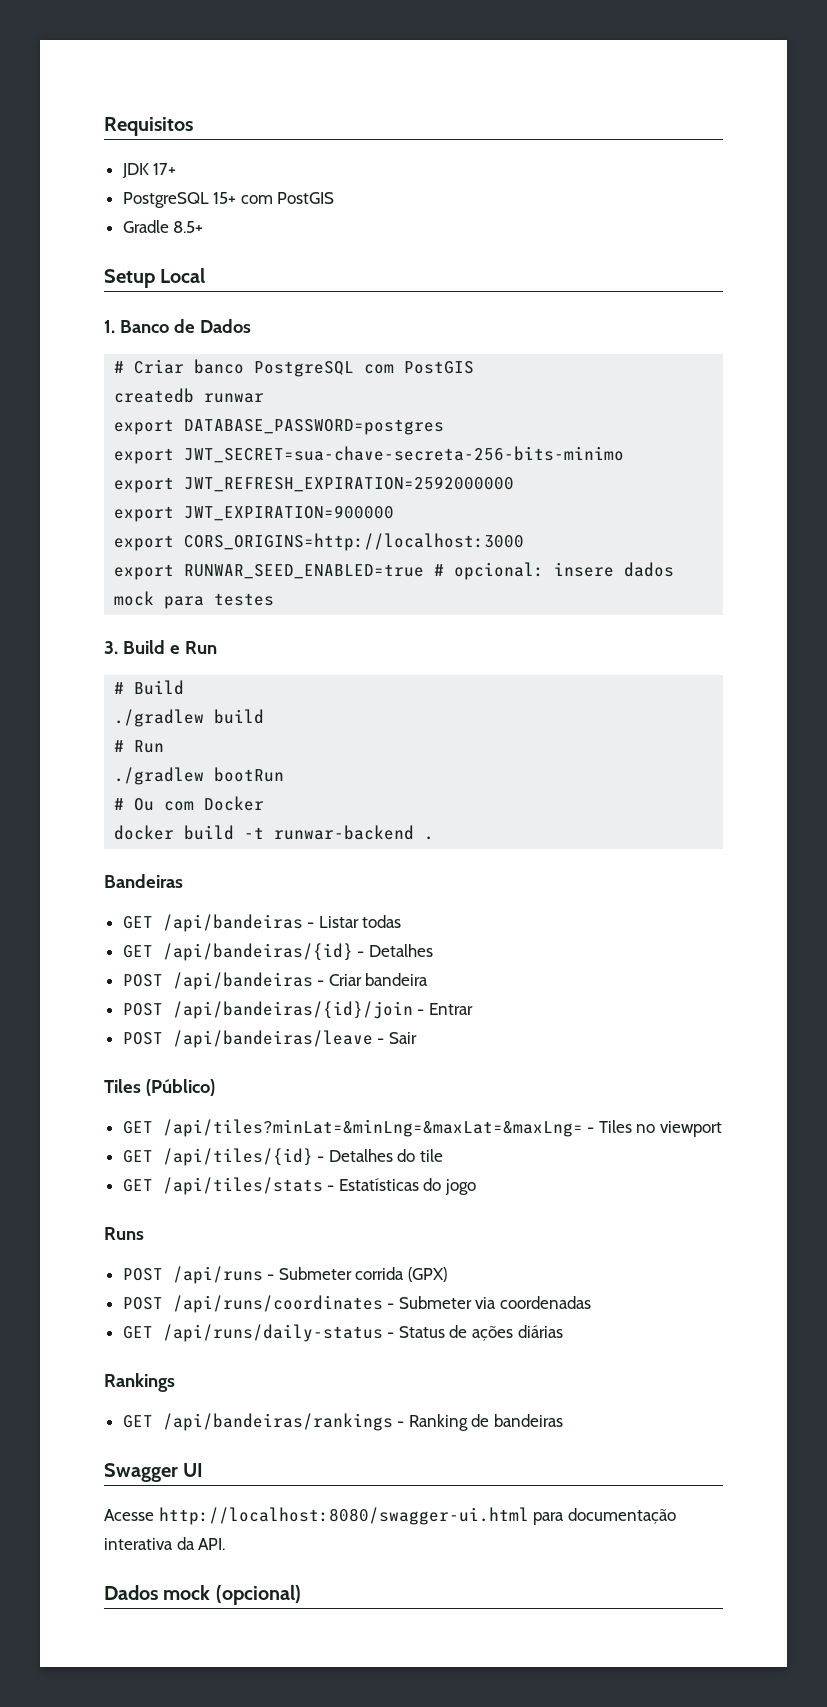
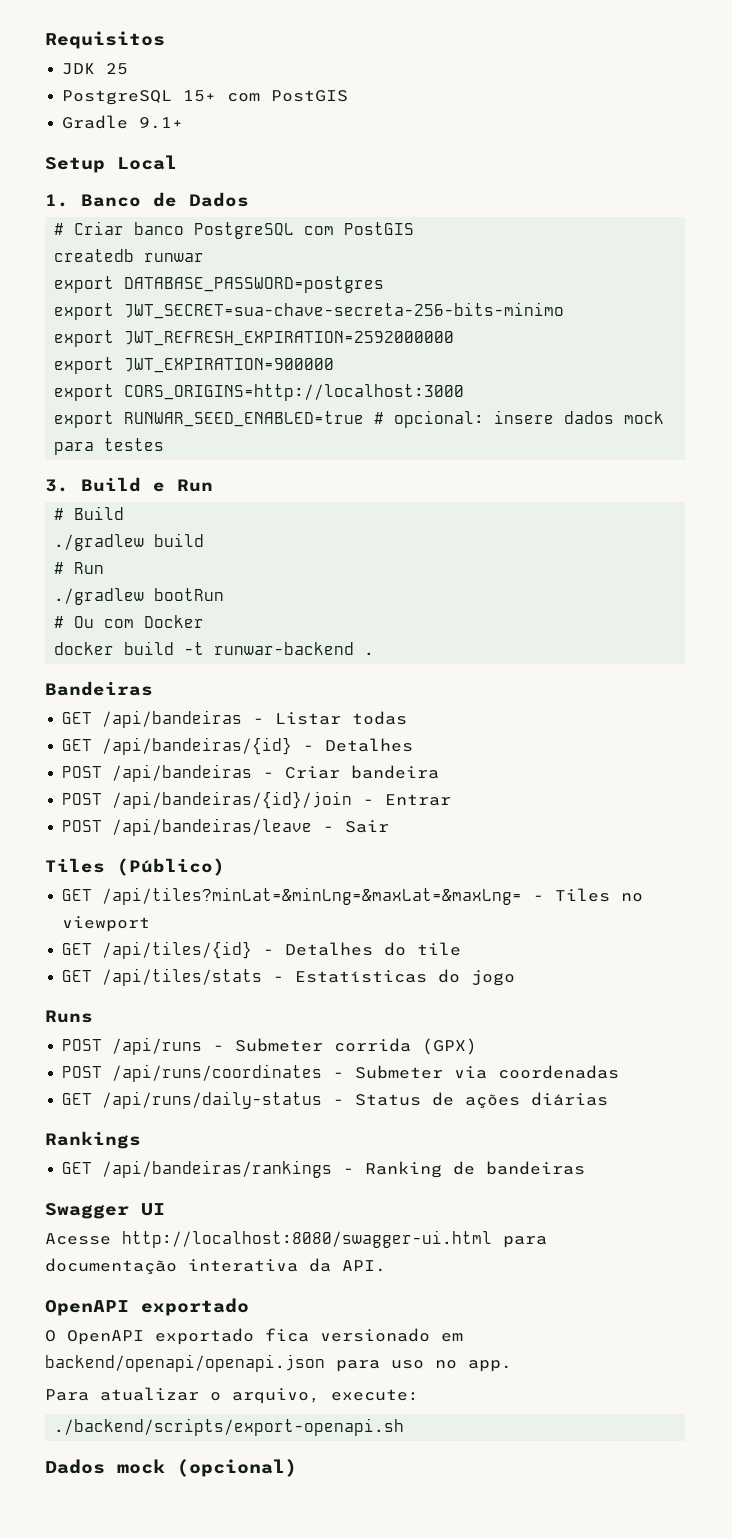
[153,163,177,175] 17+ -> [106,63,129,75] 25
[173,221,204,233] 8.5+ -> [139,117,184,129] 9.1+
(226, 1544) none -> [45,1298,249,1316] [45,1328,463,1345] [45,1354,512,1372] [45,1387,419,1404] [54,1418,405,1436] // OpenAPI exportado // O OpenAPI exportado fica versionado em backend/openapi/openapi.json para uso no app. // Para atualizar o arquivo, execute: // ./backend/scripts/export-openapi.sh

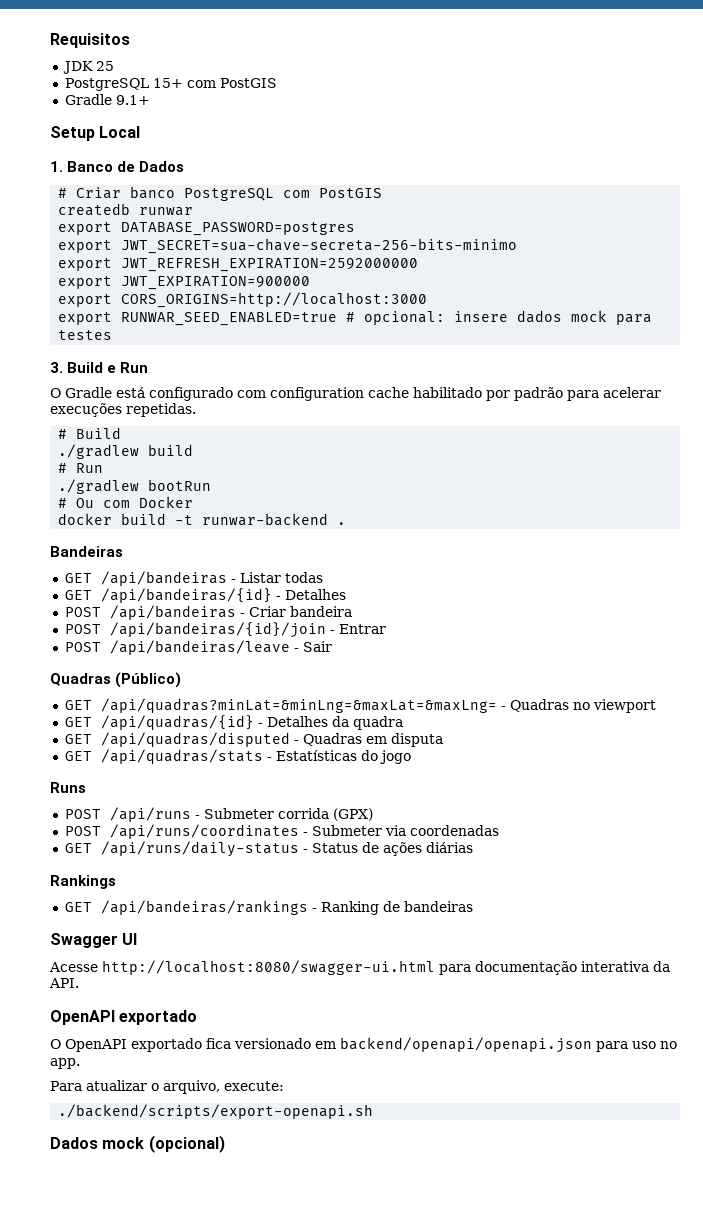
(213, 485) none -> [50,387,661,401] [50,403,196,417] // O Gradle está configurado com configuration cache habilitado por padrão para acelerar execuções repetidas.
[45,858,105,873] Tiles -> [50,673,111,686] Quadras
[102,887,611,905] /api/tiles?minLat=&minLng=&maxLat=&maxLng= - Tiles -> [100,698,569,713] /api/quadras?minLat=&minLng=&maxLat=&maxLng= - Quadras
[102,941,462,959] [62,968,263,986] /api/tiles/{id} - Detalhes do tile // GET /api/tiles/stats -> [100,715,403,730] [64,732,443,747] [64,749,263,764] /api/quadras/{id} - Detalhes da quadra // GET /api/quadras/disputed - Quadras em disputa // GET /api/quadras/stats

